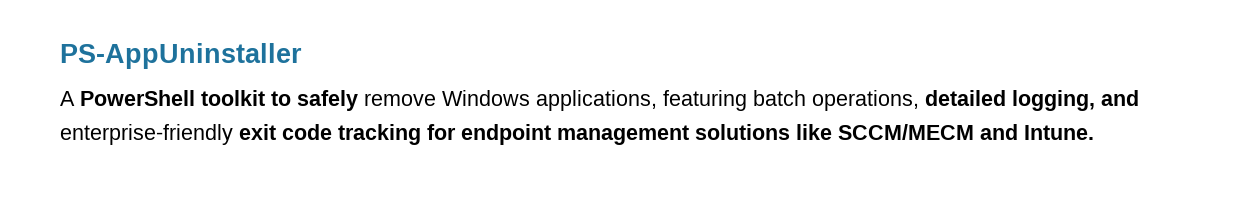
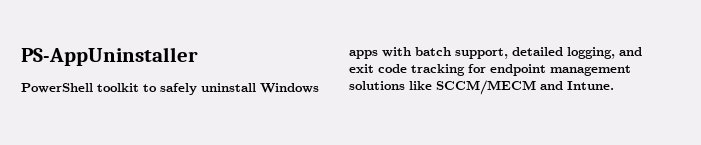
[60,91,75,106] A -> (198, 56) none
[364,90,919,111] remove Windows applications, featuring batch operations, -> [201,83,319,93] [349,47,508,59] uninstall Windows apps with batch support,
[60,124,233,145] enterprise‑friendly -> (642, 51) none

